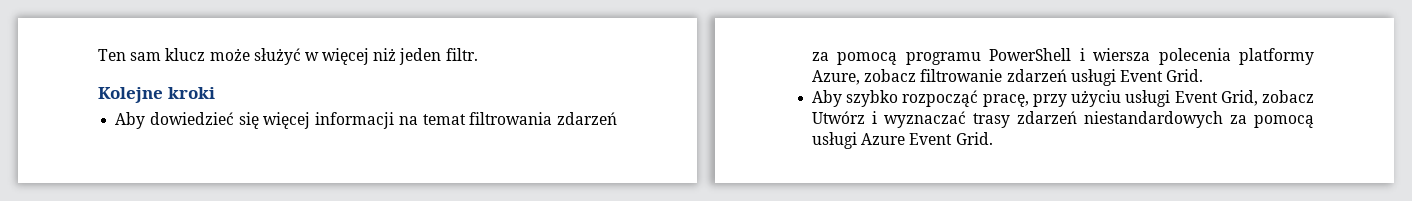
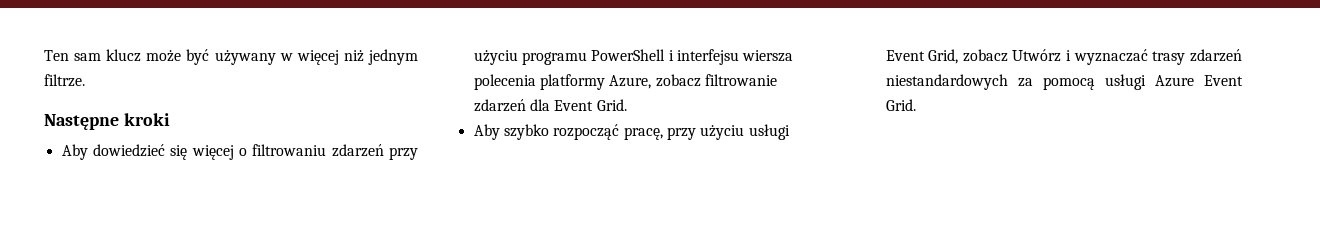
[253,48,301,65] służyć -> [186,49,276,65] być używany
[399,48,478,65] [98,87,163,103] jeden filtr. // Kolejne -> [368,49,418,65] [44,74,85,87] [44,114,119,130] jednym filtrze. // Następne
[315,112,617,129] [812,52,898,65] informacji na temat filtrowania zdarzeń za pomocą -> [238,144,418,160] [473,50,518,65] o filtrowaniu zdarzeń przy użyciu
(1085, 54) none -> [676,49,739,65] interfejsu
[1070,69,1116,86] usługi -> [529,99,550,111] dla

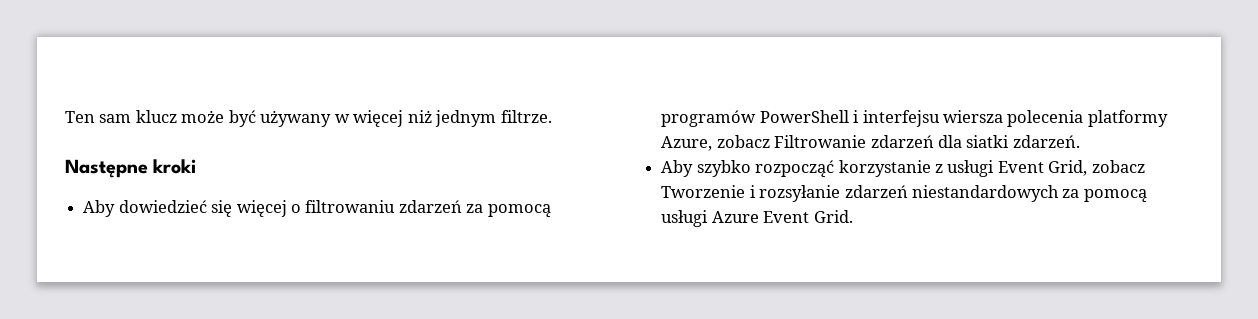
[389,147,418,160] [473,50,587,65] przy użyciu programu -> [466,204,551,218] [661,110,757,127] za pomocą programów
[704,74,777,86] filtrowanie -> [774,135,867,148] Filtrowanie
[554,99,627,111] Event Grid. -> [966,135,1080,148] siatki zdarzeń.
[623,125,745,140] pracę, przy użyciu -> [838,160,943,177] korzystanie z
[1012,49,1186,65] Utwórz i wyznaczać trasy -> [661,185,841,202] Tworzenie i rozsyłanie

